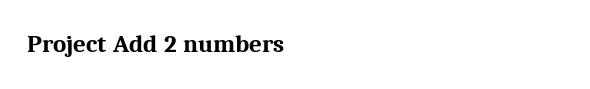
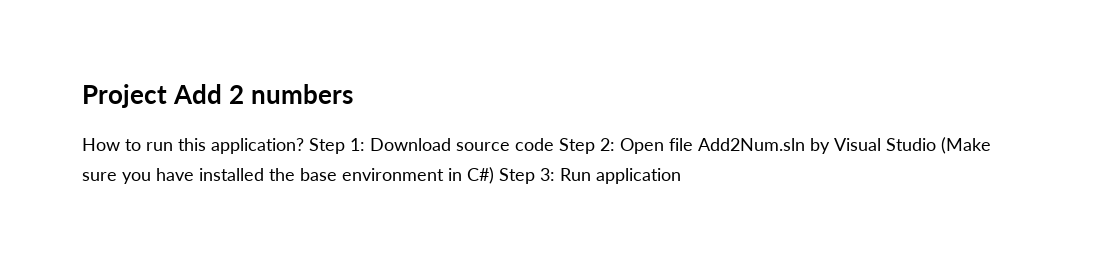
(285, 43) none -> [82,137,991,154] [82,167,681,184] // How to run this application? Step 1: Download source code Step 2: Open file Add2Num.sln by Visual Studio (Make sure you have installed the base environment in C#) Step 3: Run application

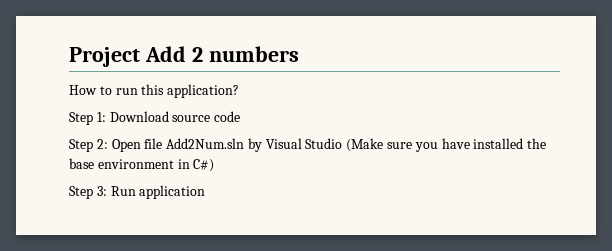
(304, 146) none -> (240, 91) //
(554, 144) none -> (241, 116) //
(494, 175) none -> (215, 165) //

